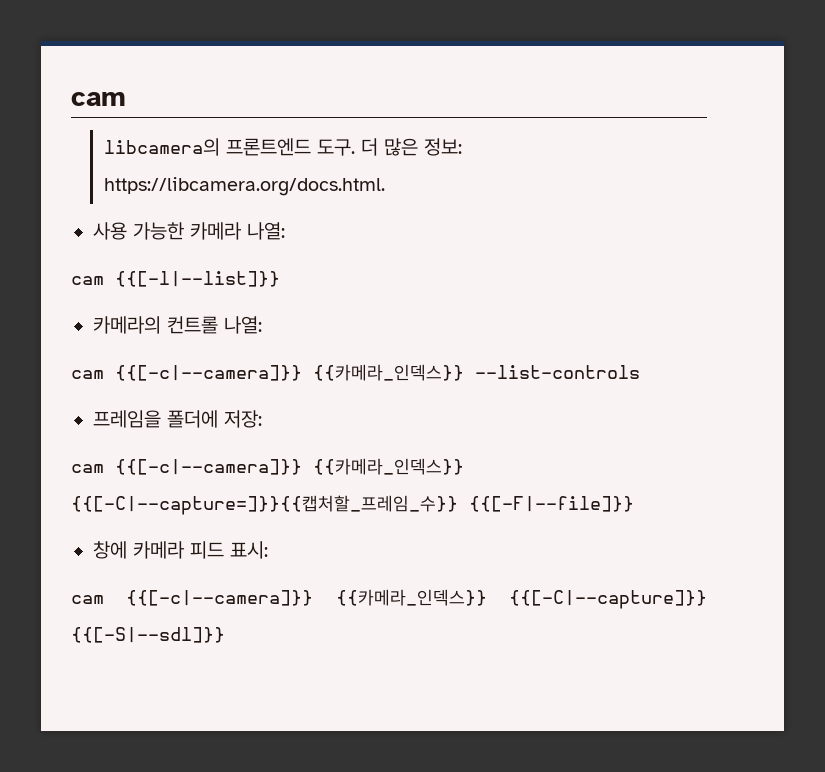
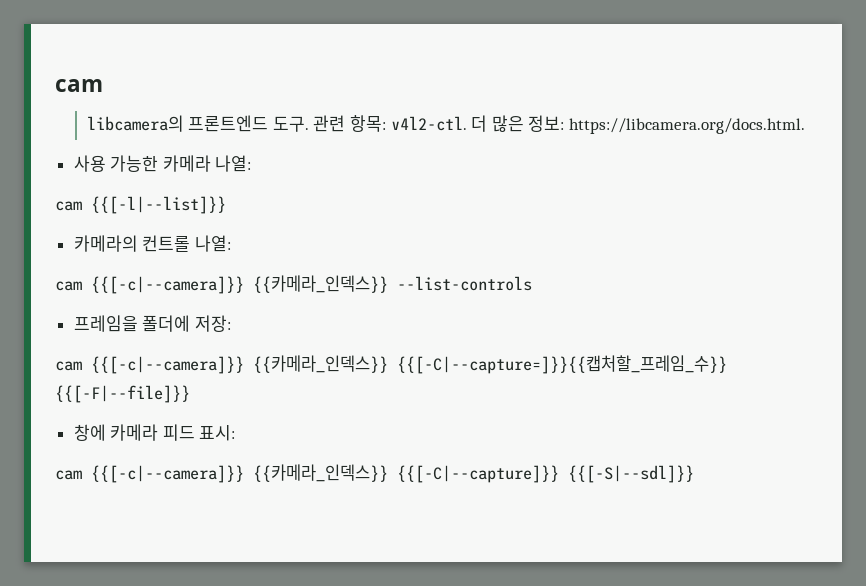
(355, 147) none -> [313,115,467,132] 관련 항목: v4l2-ctl.

